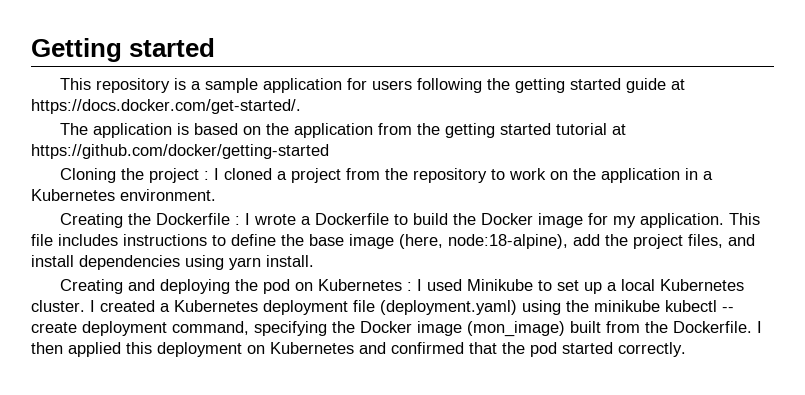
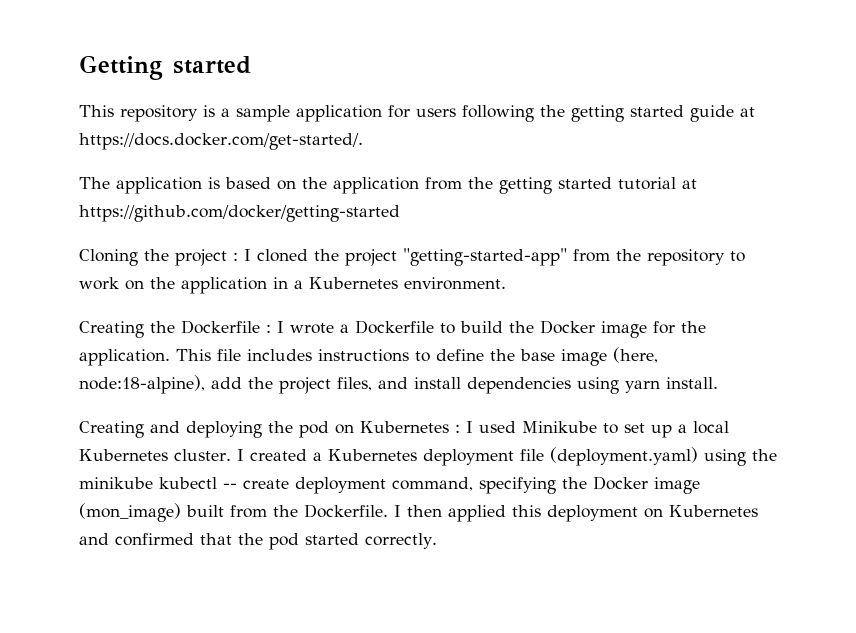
[277,168,342,183] a project -> [314,248,567,266] the project "getting-started-app"
[613,216,637,228] my -> [681,321,706,333] the

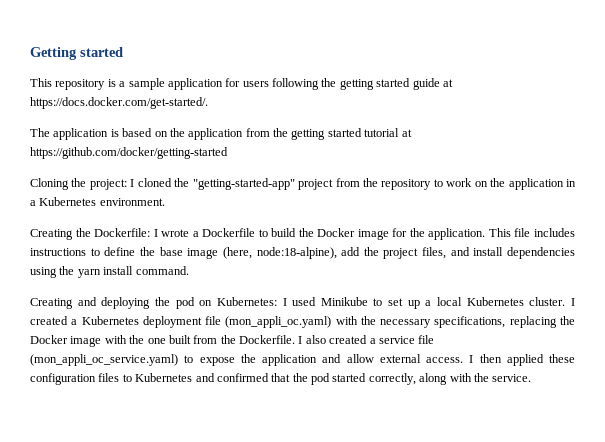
[175,249,238,266] project : -> [89,179,127,190] project:
[345,248,567,266] project "getting-started-app" -> [192,178,334,190] "getting-started-app" project
[181,320,271,334] Dockerfile : -> [94,228,151,237] Dockerfile:
[625,377,718,393] yarn install. -> [59,266,189,278] the yarn install command.
[360,421,460,433] Kubernetes : -> [216,297,277,306] Kubernetes:
[549,447,777,466] [79,476,700,494] [79,503,181,522] (deployment.yaml) using the minikube kubectl -- create deployment command, specifying the Docker image (mon_image) -> [225,316,575,328] [30,335,166,347] (mon_appli_oc.yaml) with the necessary specifications, replacing the Docker image with the one
[407,505,663,522] then applied this deployment on -> [305,335,435,344] [30,354,575,366] [30,373,132,385] also created a service file (mon_appli_oc_service.yaml) to expose the application and allow external access. I then applied these configuration files to
[365,533,437,549] correctly. -> [368,373,532,385] correctly, along with the service.

